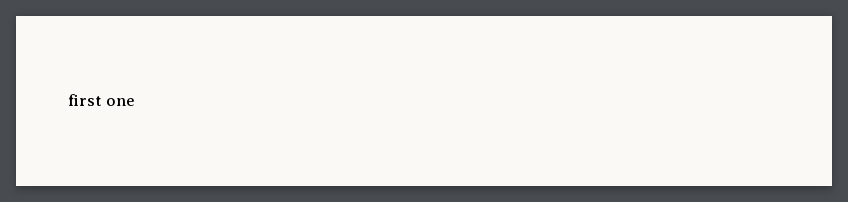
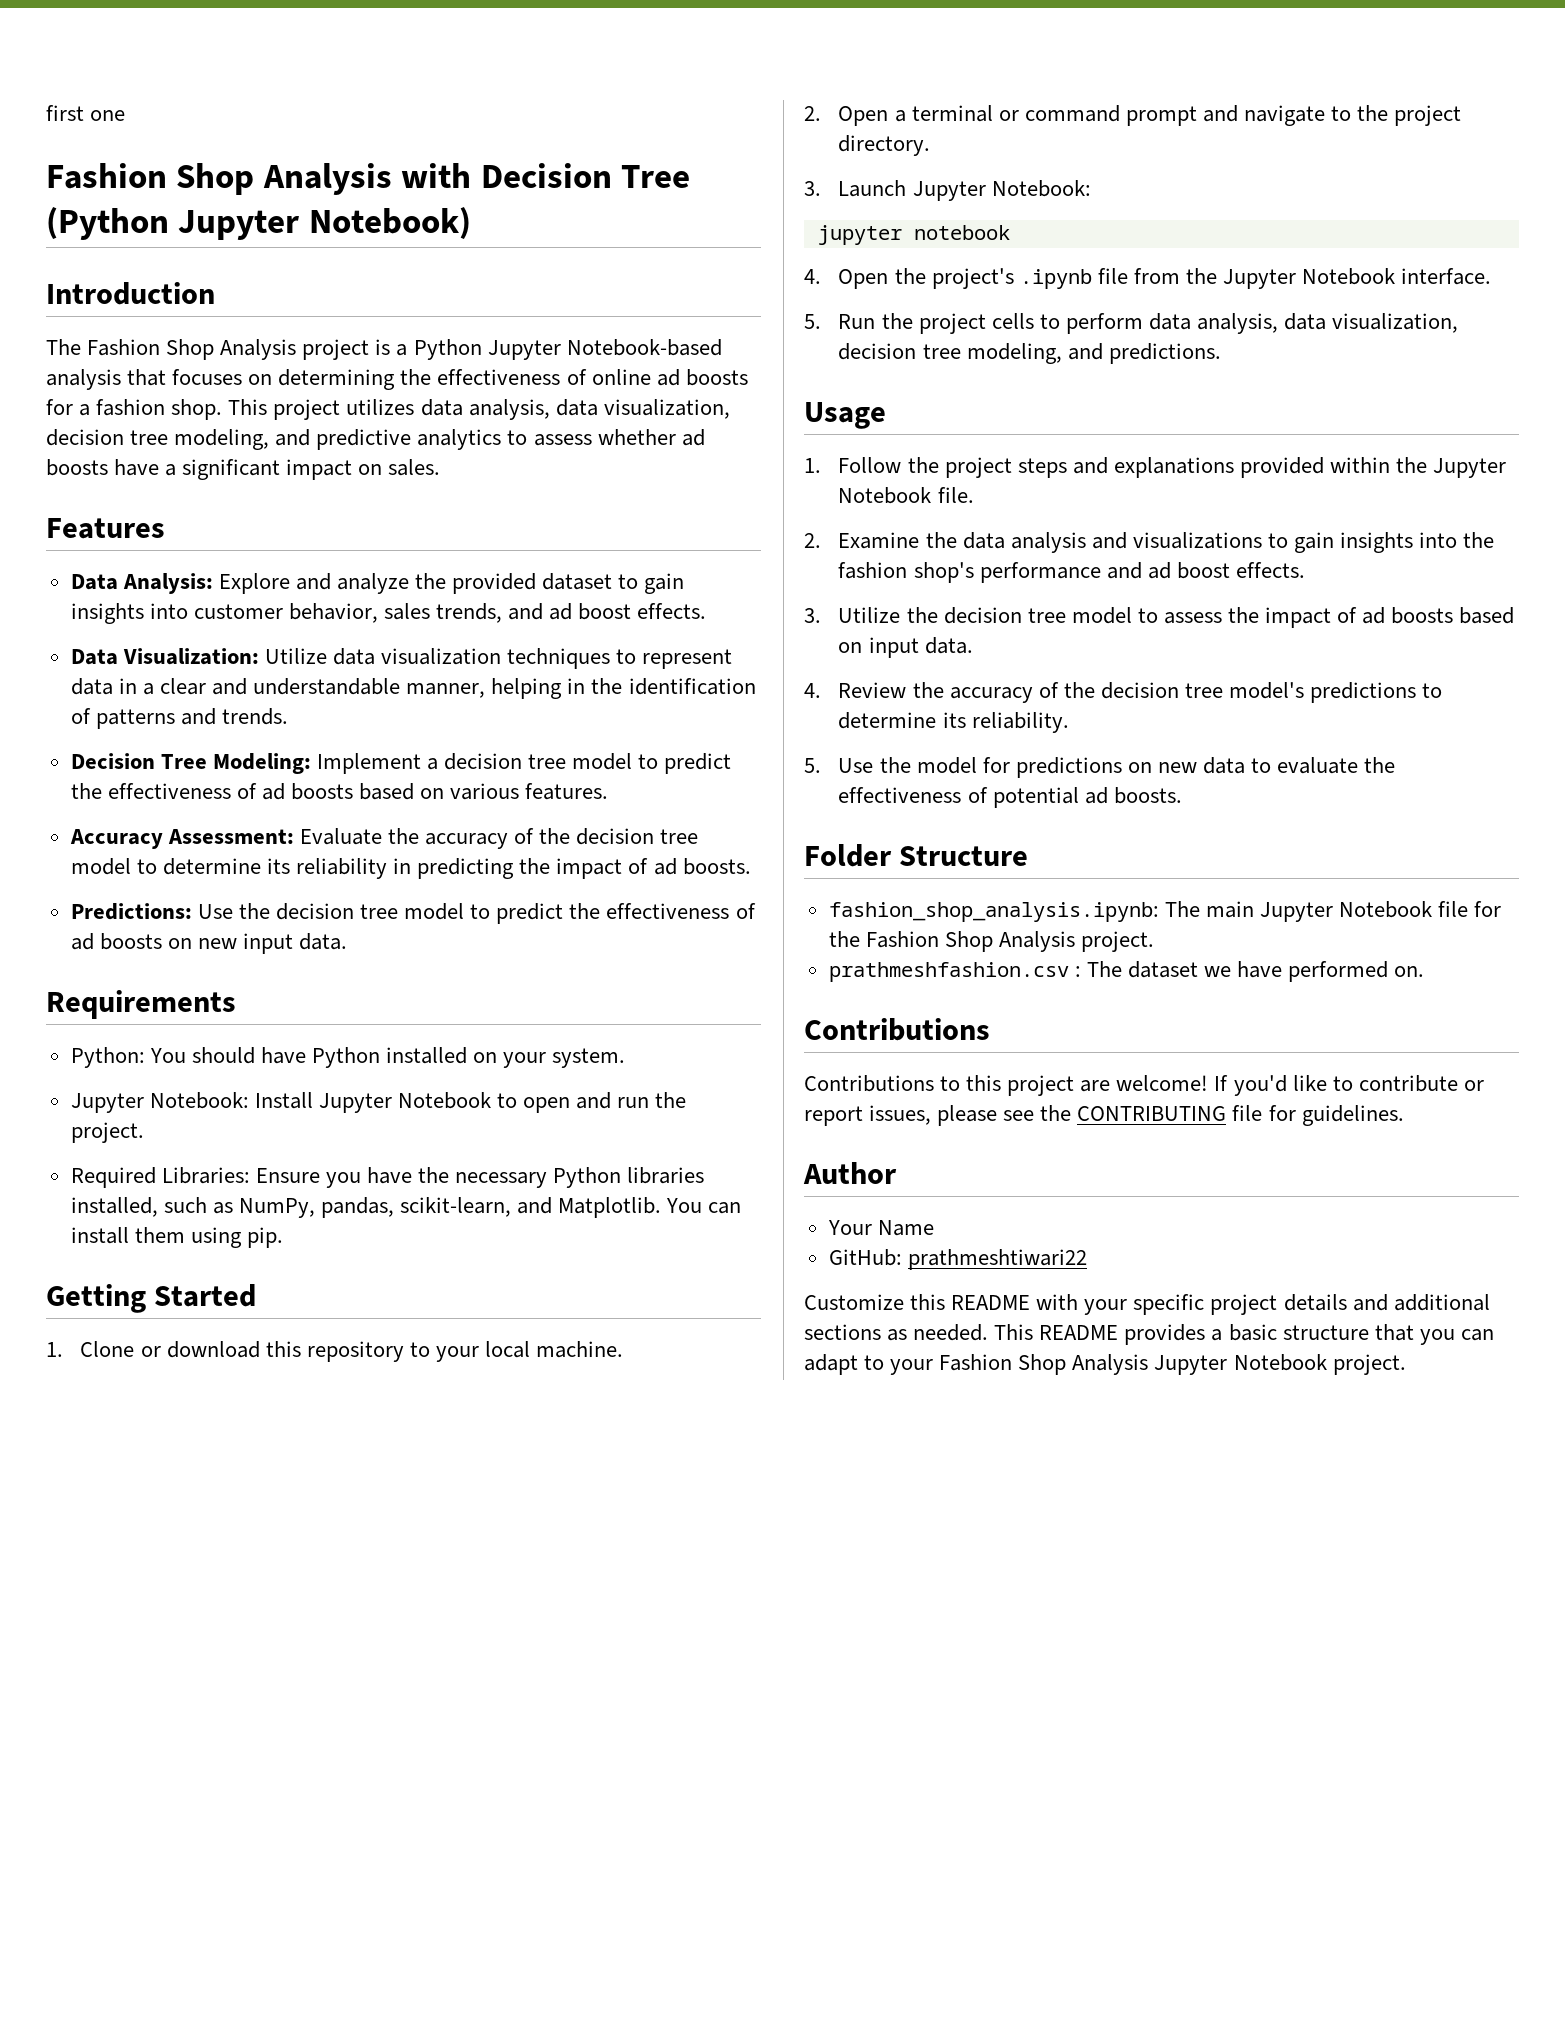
(136, 102) none -> [46,163,691,195] [46,207,471,240] [46,282,215,305] [46,339,722,360] [46,369,748,390] [46,399,730,420] [46,429,705,450] [46,459,441,480] [46,518,165,539] [70,573,685,594] [70,603,707,624] [70,648,733,669] [70,678,756,699] [70,708,288,729] [70,753,732,774] [70,783,609,800] [69,828,699,849] [70,858,751,879] [70,903,756,924] [70,933,348,954] [46,990,236,1019] [70,1047,626,1068] [70,1092,687,1113] [70,1122,144,1143] [70,1167,705,1188] [70,1197,742,1218] [70,1227,283,1248] [46,1284,257,1313] [46,1341,624,1362] [804,105,1462,126] [838,135,931,156] [804,180,1091,201] [817,225,1010,245] [804,268,1492,289] [804,313,1459,334] [838,343,1221,364] [804,402,886,429] [804,457,1507,478] [838,487,974,504] [804,532,1495,553] [838,562,1305,583] [804,607,1515,628] [838,637,973,658] [804,682,1443,703] [838,712,1069,733] [804,757,1396,778] [838,787,1182,808] [804,844,1029,867] [828,901,1502,922] [828,931,1155,952] [828,961,1425,982] [804,1018,990,1041] [804,1075,1484,1096] [804,1105,1404,1126] [803,1162,897,1184] [827,1220,934,1236] [828,1249,1087,1270] [804,1294,1490,1315] [804,1324,1494,1345] [804,1354,1406,1375] // Fashion Shop Analysis with Decision Tree (Python Jupyter Notebook) // Introduction // The Fashion Shop Analysis project is a Python Jupyter Notebook-based analysis that focuses on determining the effectiveness of online ad boosts for a fashion shop. This project utilizes data analysis, data visualization, decision tree modeling, and predictive analytics to assess whether ad boosts have a significant impact on sales. // Features // Data Analysis: Explore and analyze the provided dataset to gain insights into customer behavior, sales trends, and ad boost effects. // Data Visualization: Utilize data visualization techniques to represent data in a clear and understandable manner, helping in the identification of patterns and trends. // Decision Tree Modeling: Implement a decision tree model to predict the effectiveness of ad boosts based on various features. // Accuracy Assessment: Evaluate the accuracy of the decision tree model to determine its reliability in predicting the impact of ad boosts. // Predictions: Use the decision tree model to predict the effectiveness of ad boosts on new input data. // Requirements // Python: You should have Python installed on your system. // Jupyter Notebook: Install Jupyter Notebook to open and run the project. // Required Libraries: Ensure you have the necessary Python libraries installed, such as NumPy, pandas, scikit-learn, and Matplotlib. You can install them using pip. // Getting Started // 1. Clone or download this repository to your local machine. // 2. Open a terminal or command prompt and navigate to the project directory. // 3. Launch Jupyter Notebook: // jupyter notebook // 4. Open the project's .ipynb file from the Jupyter Notebook interface. // 5. Run the project cells to perform data analysis, data visualization, decision tree modeling, and predictions. // Usage // 1. Follow the project steps and explanations provided within the Jupyter Notebook file. // 2. Examine the data analysis and visualizations to gain insights into the fashion shop's performance and ad boost effects. // 3. Utilize the decision tree model to assess the impact of ad boosts based on input data. // 4. Review the accuracy of the decision tree model's predictions to determine its reliability. // 5. Use the model for predictions on new data to evaluate the effectiveness of potential ad boosts. // Folder Structure // fashion_shop_analysis.ipynb: The main Jupyter Notebook file for the Fashion Shop Analysis project. // prathmeshfashion.csv : The dataset we have performed on. // Contributions // Contributions to this project are welcome! If you'd like to contribute or report issues, please see the CONTRIBUTING file for guidelines. // Author // Your Name // GitHub: prathmeshtiwari22 // Customize this README with your specific project details and additional sections as needed. This README provides a basic structure that you can adapt to your Fashion Shop Analysis Jupyter Notebook project.

